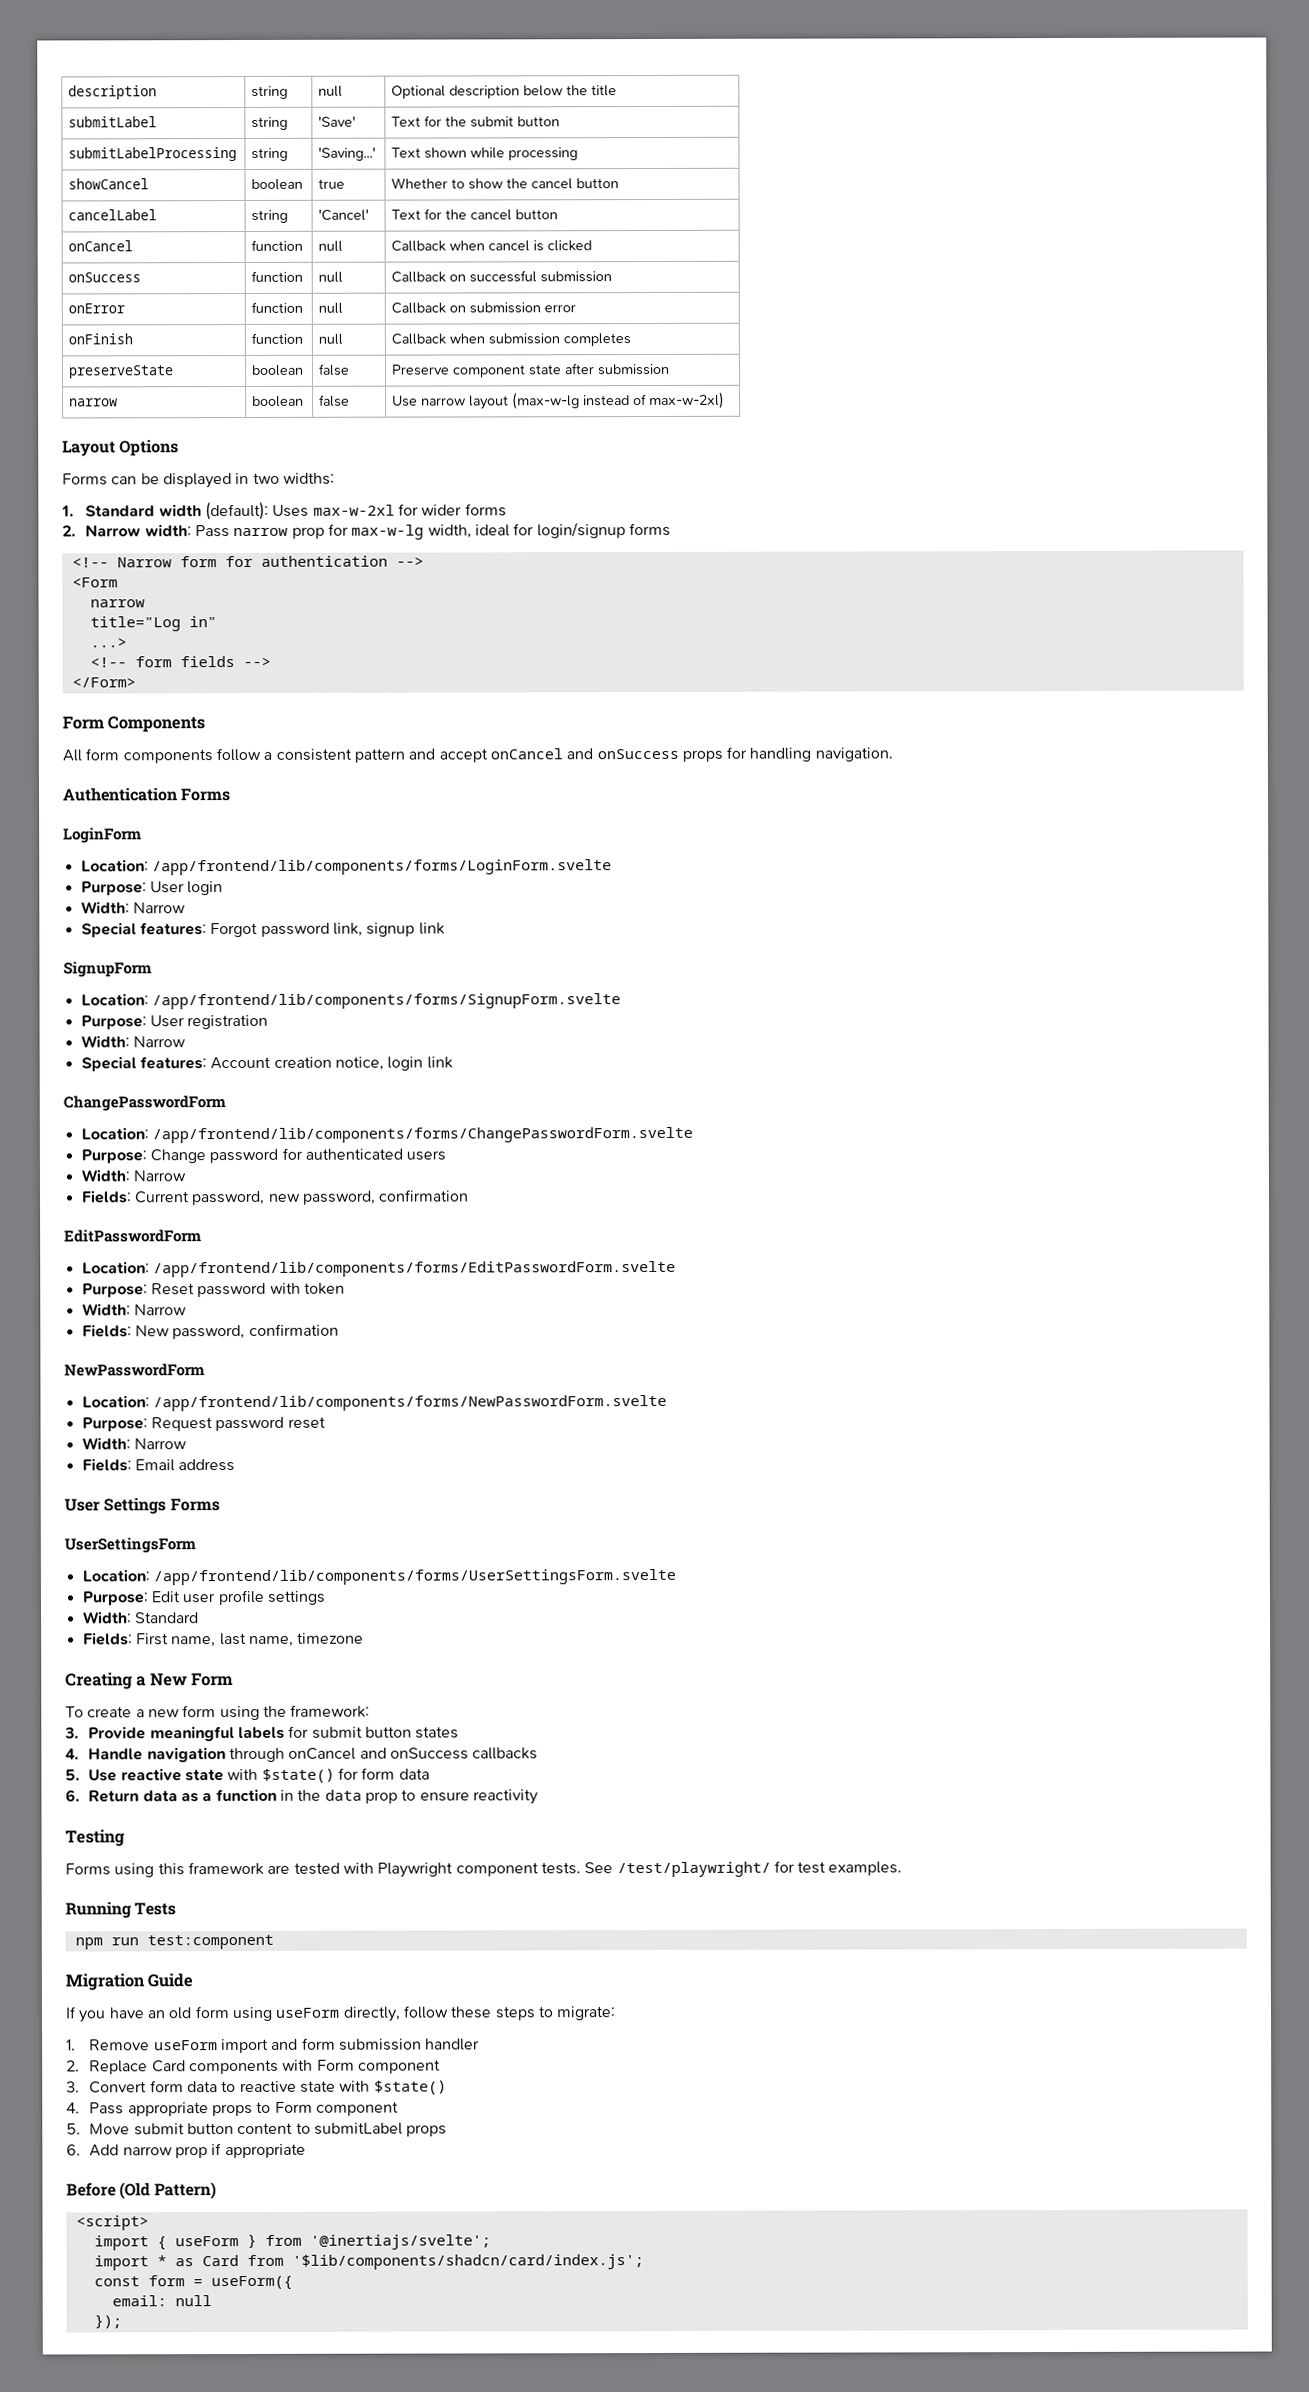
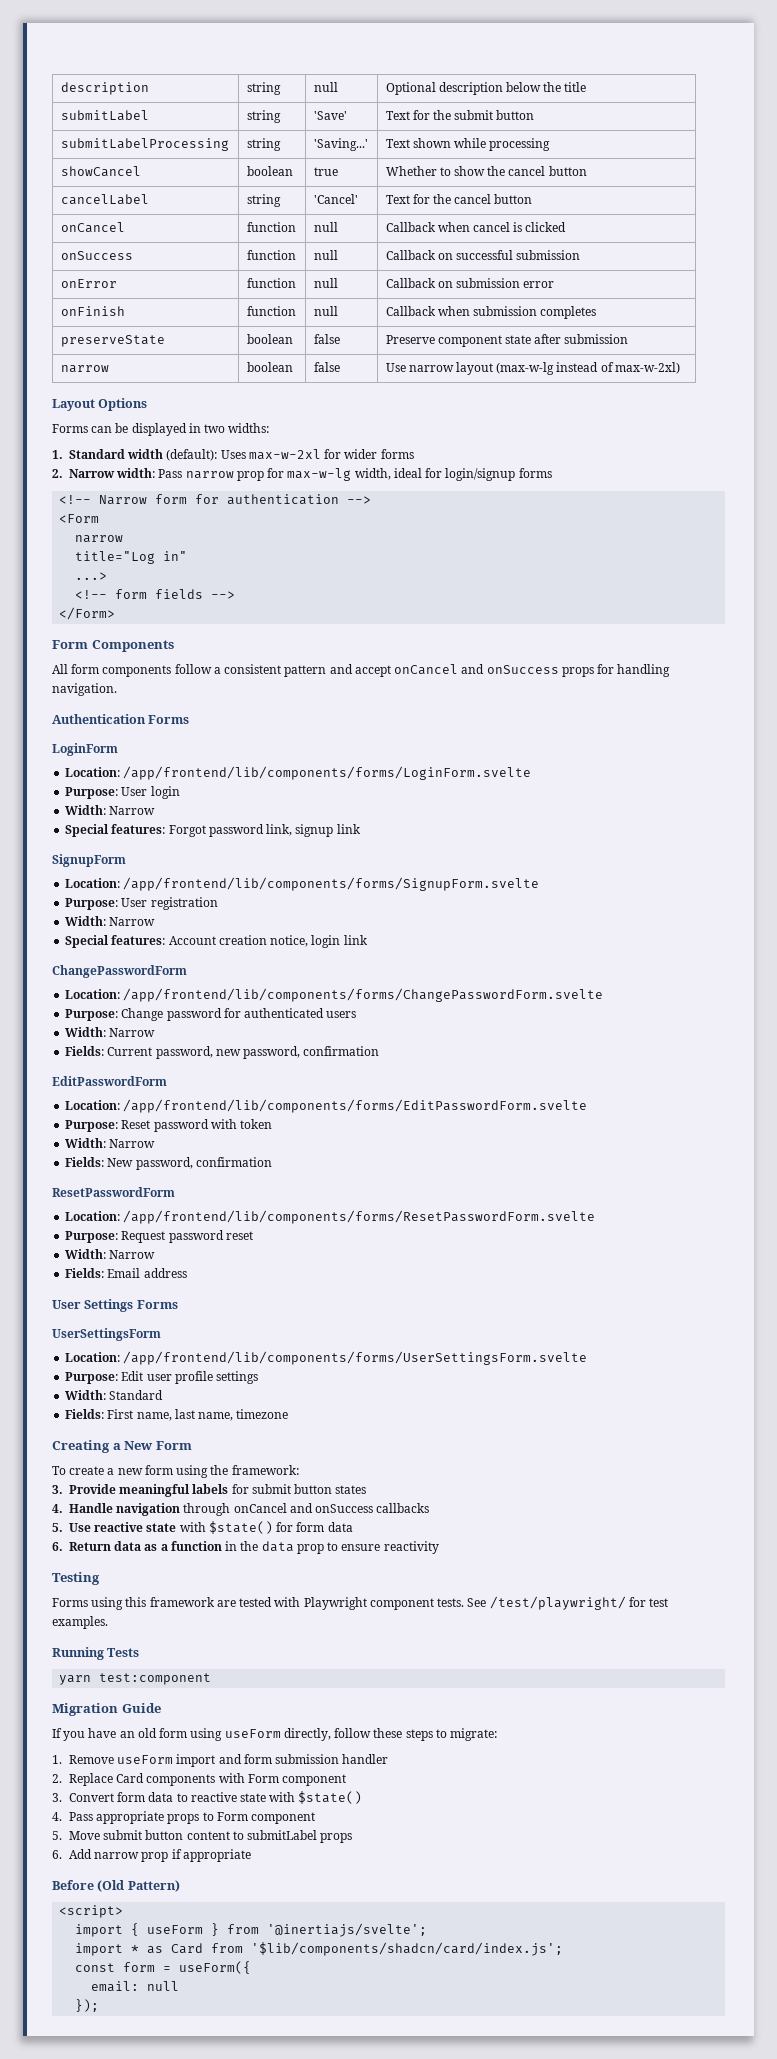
[64,1363,205,1377] [81,1394,667,1412] NewPasswordForm // Location: /app/frontend/lib/components/forms/NewPasswordForm.svelte -> [52,1187,175,1197] [65,1210,596,1224] ResetPasswordForm // Location: /app/frontend/lib/components/forms/ResetPasswordForm.svelte
[74,1937,139,1950] npm run -> [59,1675,92,1685] yarn

